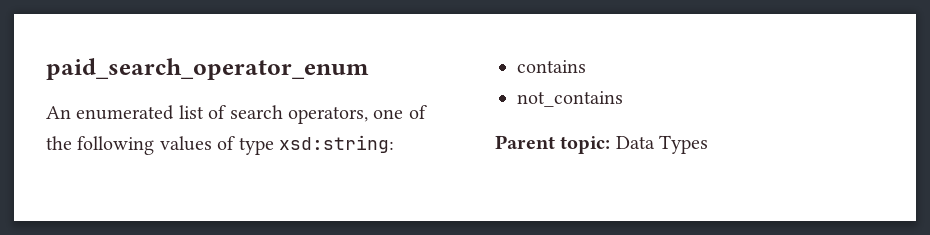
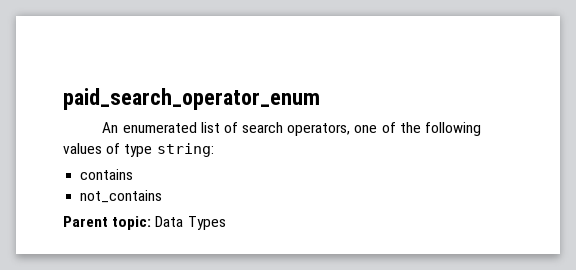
[279,135,394,153] xsd:string: -> [156,143,214,157] string:

